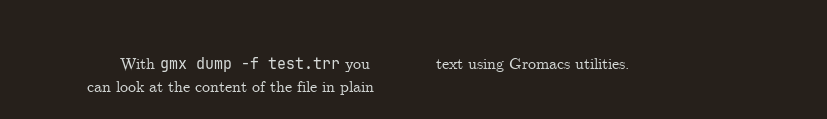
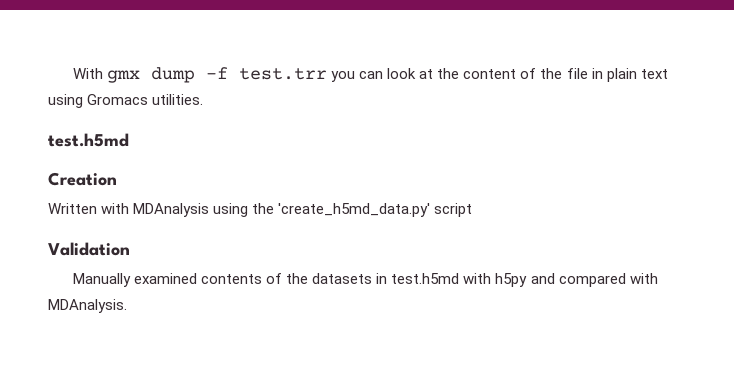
(629, 63) none -> [48,133,129,147] [48,172,117,186] [48,203,473,217] [48,242,130,256] [73,273,658,287] [48,299,127,313] // test.h5md // Creation // Written with MDAnalysis using the 'create_h5md_data.py' script // Validation // Manually examined contents of the datasets in test.h5md with h5py and compared with MDAnalysis.

